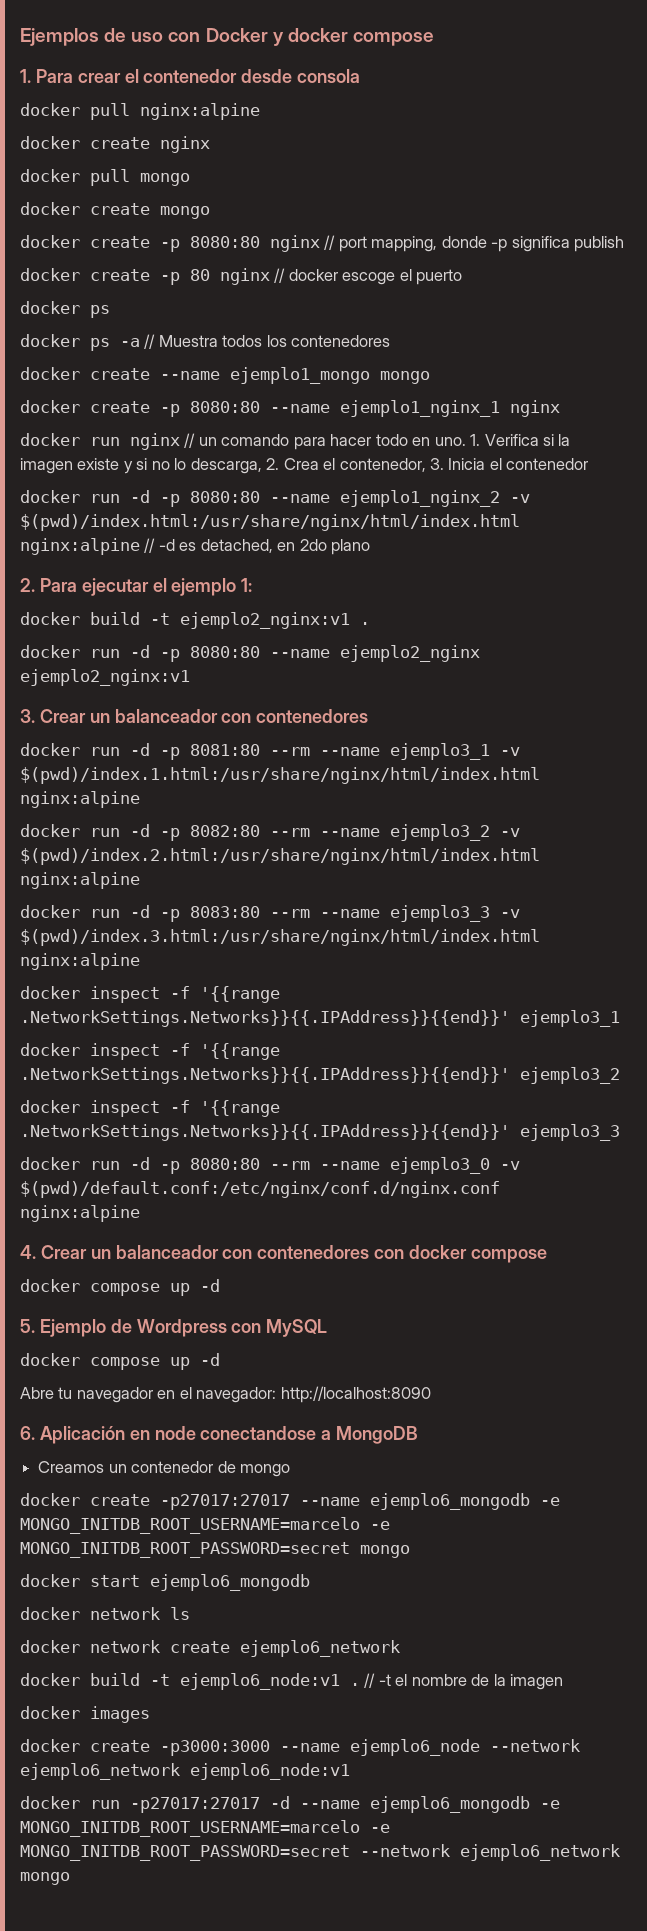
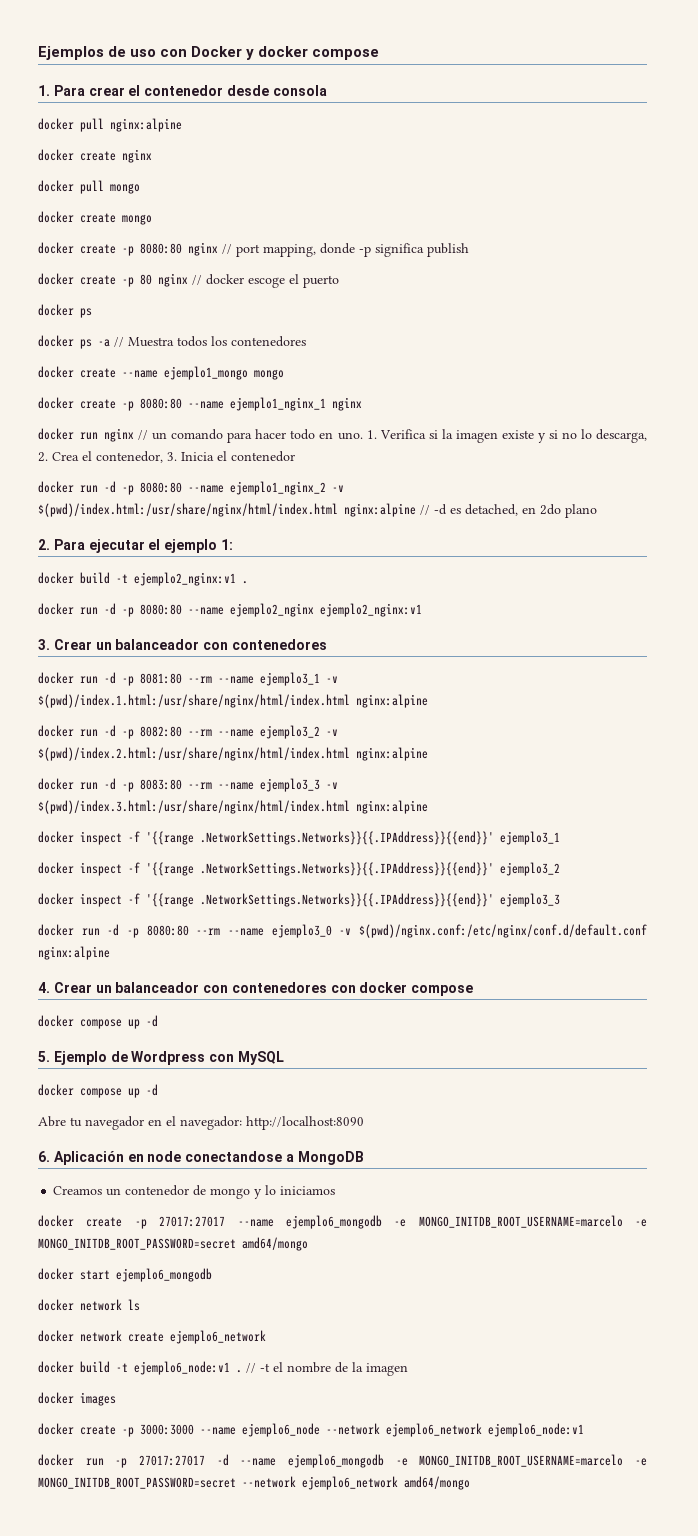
[20,1181,500,1198] $(pwd)/default.conf:/etc/nginx/conf.d/nginx.conf -> [359,924,647,938] $(pwd)/nginx.conf:/etc/nginx/conf.d/default.conf
[20,1493,560,1510] [20,1517,390,1534] [20,1542,410,1558] // docker create -p27017:27017 --name ejemplo6_mongodb -e MONGO_INITDB_ROOT_USERNAME=marcelo -e MONGO_INITDB_ROOT_PASSWORD=secret mongo -> [254,1185,336,1199] [38,1215,647,1229] [38,1237,308,1251] y lo iniciamos // docker create -p 27017:27017 --name ejemplo6_mongodb -e MONGO_INITDB_ROOT_USERNAME=marcelo -e MONGO_INITDB_ROOT_PASSWORD=secret amd64/mongo
[160,1740,270,1756] -p3000:3000 -> [122,1424,194,1437] -p 3000:3000
[130,1797,260,1813] -p27017:27017 -> [115,1455,205,1468] -p 27017:27017
[20,1872,70,1885] mongo -> [404,1476,470,1490] amd64/mongo

